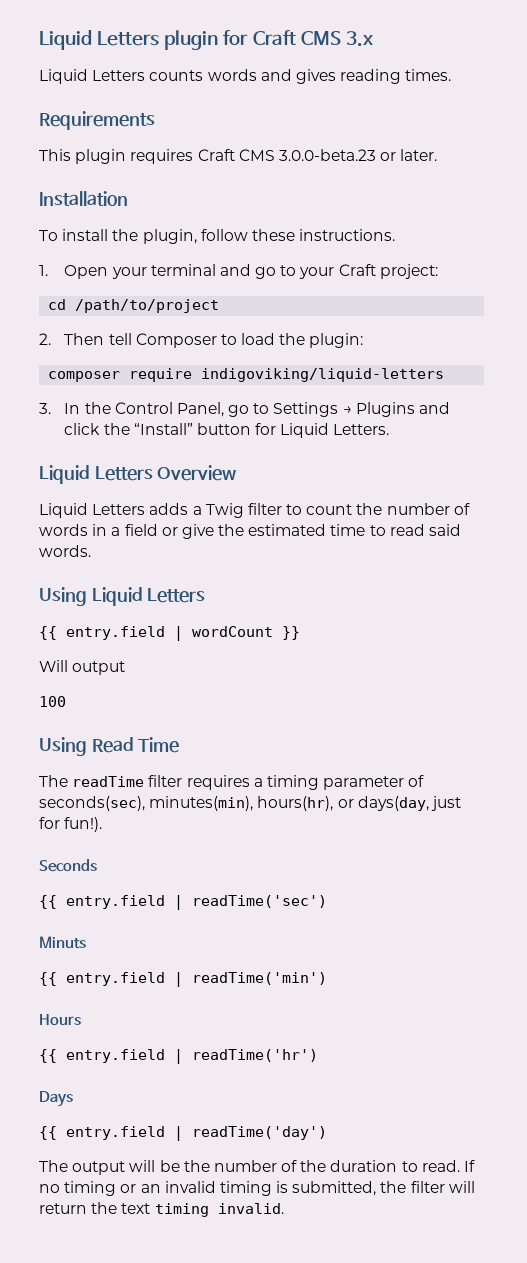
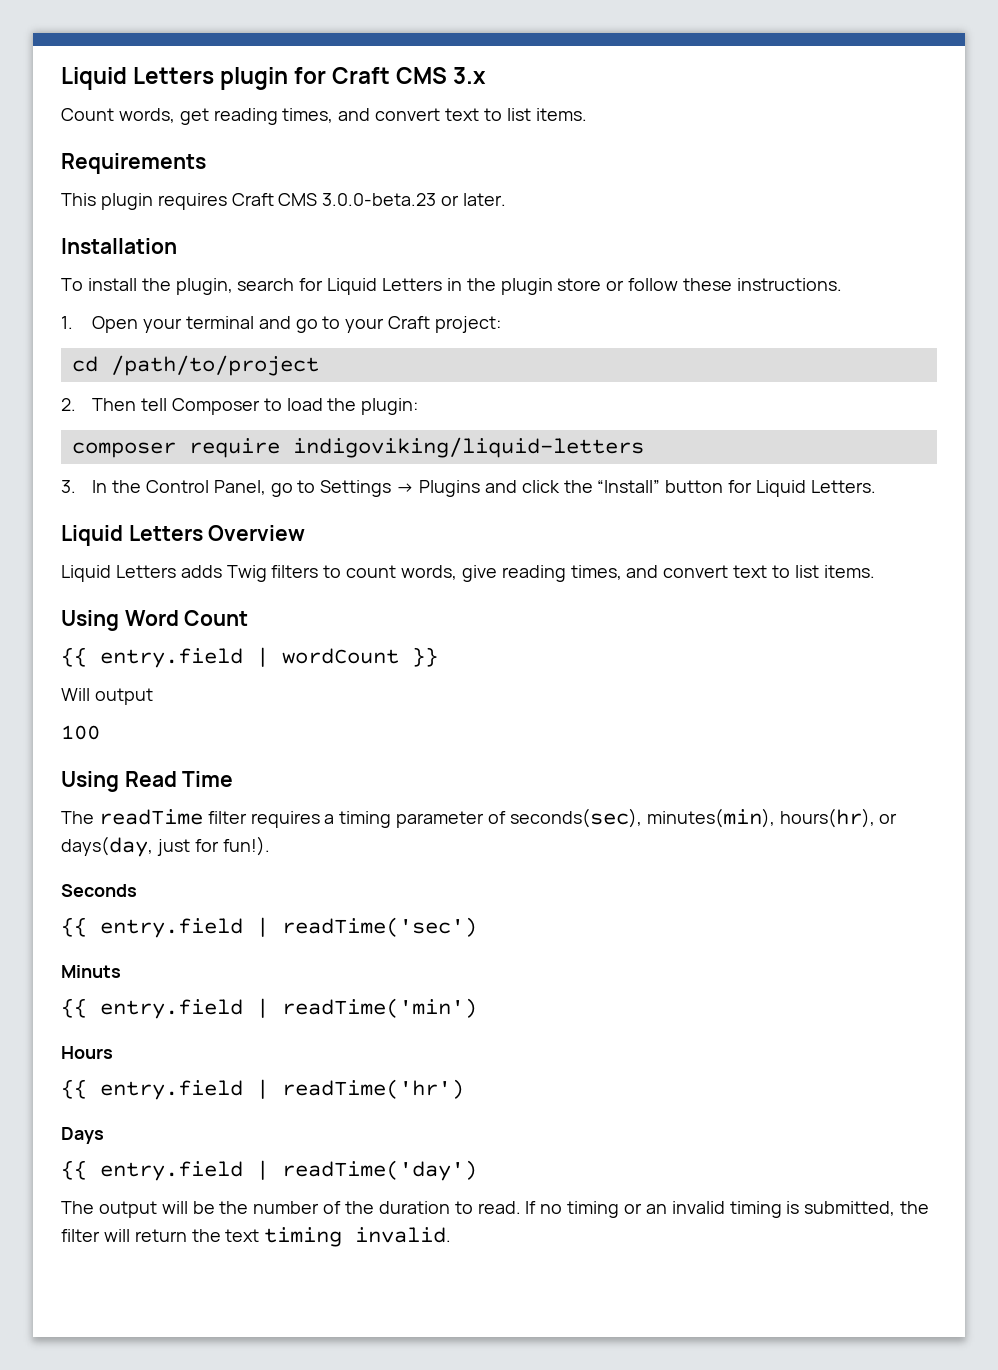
[39,69,452,84] Liquid Letters counts words and gives reading times. -> [61,108,587,125] Count words, get reading times, and convert text to list items.
(197, 236) none -> [237,278,625,295] search for Liquid Letters in the plugin store or
[192,503,470,518] [39,524,462,539] [39,545,91,557] [39,587,206,606] a Twig filter to count the number of words in a field or give the estimated time to read said words. // Using Liquid Letters -> [226,565,875,582] [61,610,249,631] Twig filters to count words, give reading times, and convert text to list items. // Using Word Count

